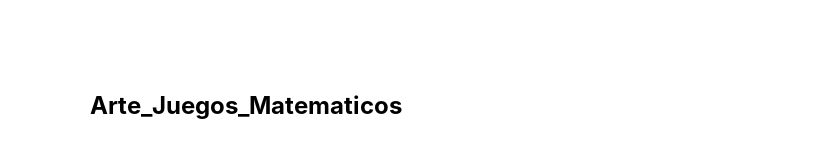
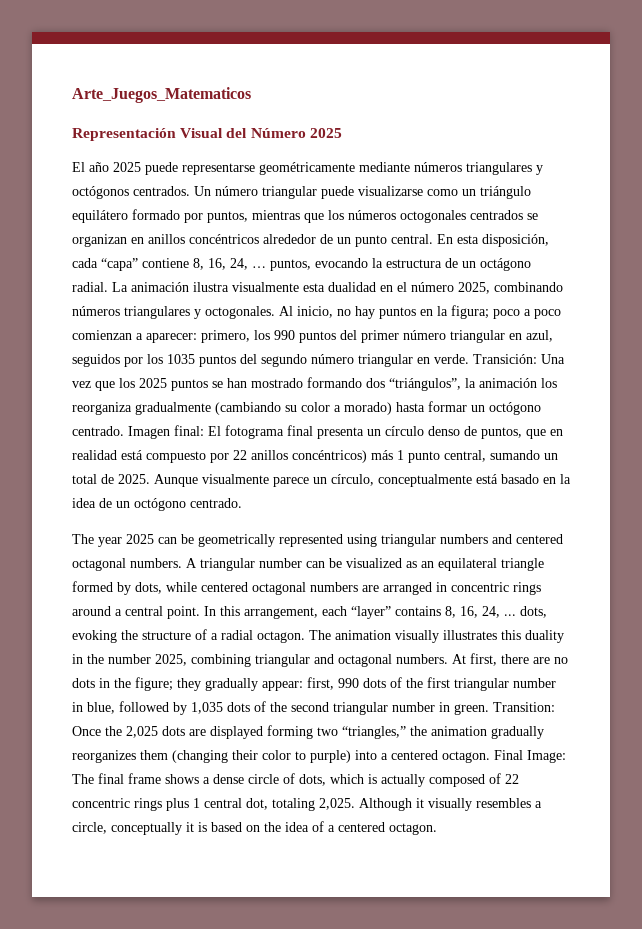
(402, 107) none -> [72,128,342,141] [72,162,543,175] [72,186,531,199] [72,209,538,223] [72,234,549,247] [72,258,531,271] [72,282,563,294] [72,305,561,319] [72,330,553,343] [72,354,565,367] [72,377,557,391] [72,401,541,415] [72,425,563,439] [72,450,558,463] [72,474,571,487] [72,498,242,511] [72,534,563,547] [72,558,544,571] [72,581,541,595] [72,606,547,619] [72,629,564,643] [72,653,568,667] [72,677,556,691] [72,701,555,715] [72,725,544,739] [72,750,566,763] [72,773,519,787] [72,798,542,811] [72,821,437,835] // Representación Visual del Número 2025 // El año 2025 puede representarse geométricamente mediante números triangulares y octógonos centrados. Un número triangular puede visualizarse como un triángulo equilátero formado por puntos, mientras que los números octogonales centrados se organizan en anillos concéntricos alrededor de un punto central. En esta disposición, cada “capa” contiene 8, 16, 24, … puntos, evocando la estructura de un octágono radial. La animación ilustra visualmente esta dualidad en el número 2025, combinando números triangulares y octogonales. Al inicio, no hay puntos en la figura; poco a poco comienzan a aparecer: primero, los 990 puntos del primer número triangular en azul, seguidos por los 1035 puntos del segundo número triangular en verde. Transición: Una vez que los 2025 puntos se han mostrado formando dos “triángulos”, la animación los reorganiza gradualmente (cambiando su color a morado) hasta formar un octógono centrado. Imagen final: El fotograma final presenta un círculo denso de puntos, que en realidad está compuesto por 22 anillos concéntricos) más 1 punto central, sumando un total de 2025. Aunque visualmente parece un círculo, conceptualmente está basado en la idea de un octógono centrado. // The year 2025 can be geometrically represented using triangular numbers and centered octagonal numbers. A triangular number can be visualized as an equilateral triangle formed by dots, while centered octagonal numbers are arranged in concentric rings around a central point. In this arrangement, each “layer” contains 8, 16, 24, ... dots, evoking the structure of a radial octagon. The animation visually illustrates this duality in the number 2025, combining triangular and octagonal numbers. At first, there are no dots in the figure; they gradually appear: first, 990 dots of the first triangular number in blue, followed by 1,035 dots of the second triangular number in green. Transition: Once the 2,025 dots are displayed forming two “triangles,” the animation gradually reorganizes them (changing their color to purple) into a centered octagon. Final Image: The final frame shows a dense circle of dots, which is actually composed of 22 concentric rings plus 1 central dot, totaling 2,025. Although it visually resembles a circle, conceptually it is based on the idea of a centered octagon.

